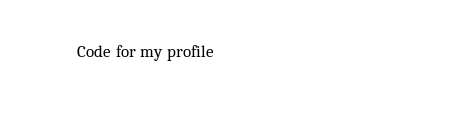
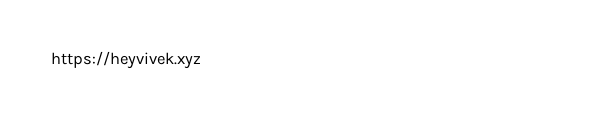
[77,45,214,61] Code for my profile -> [51,51,201,69] https://heyvivek.xyz

